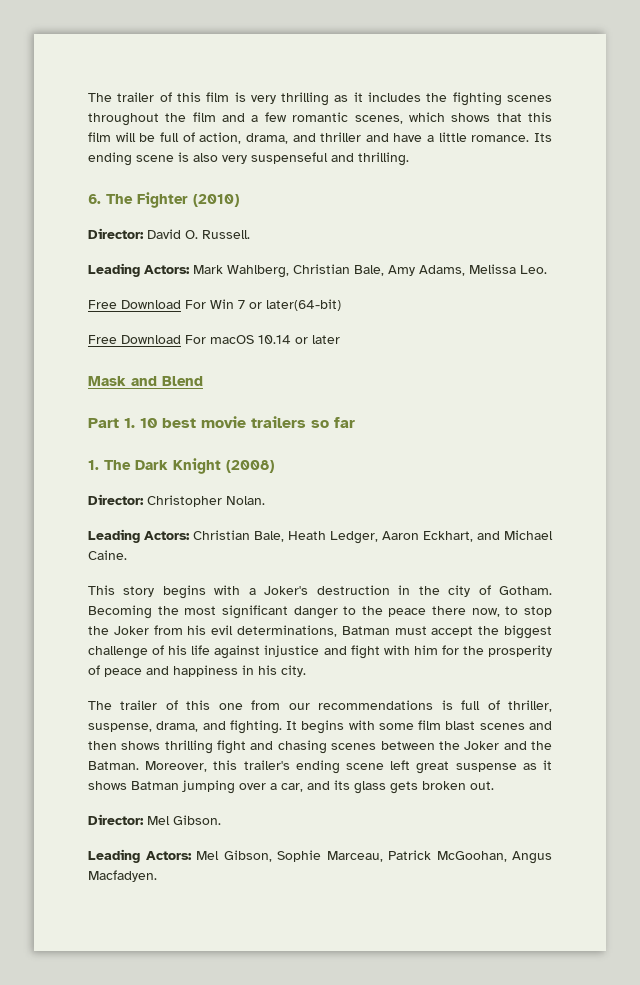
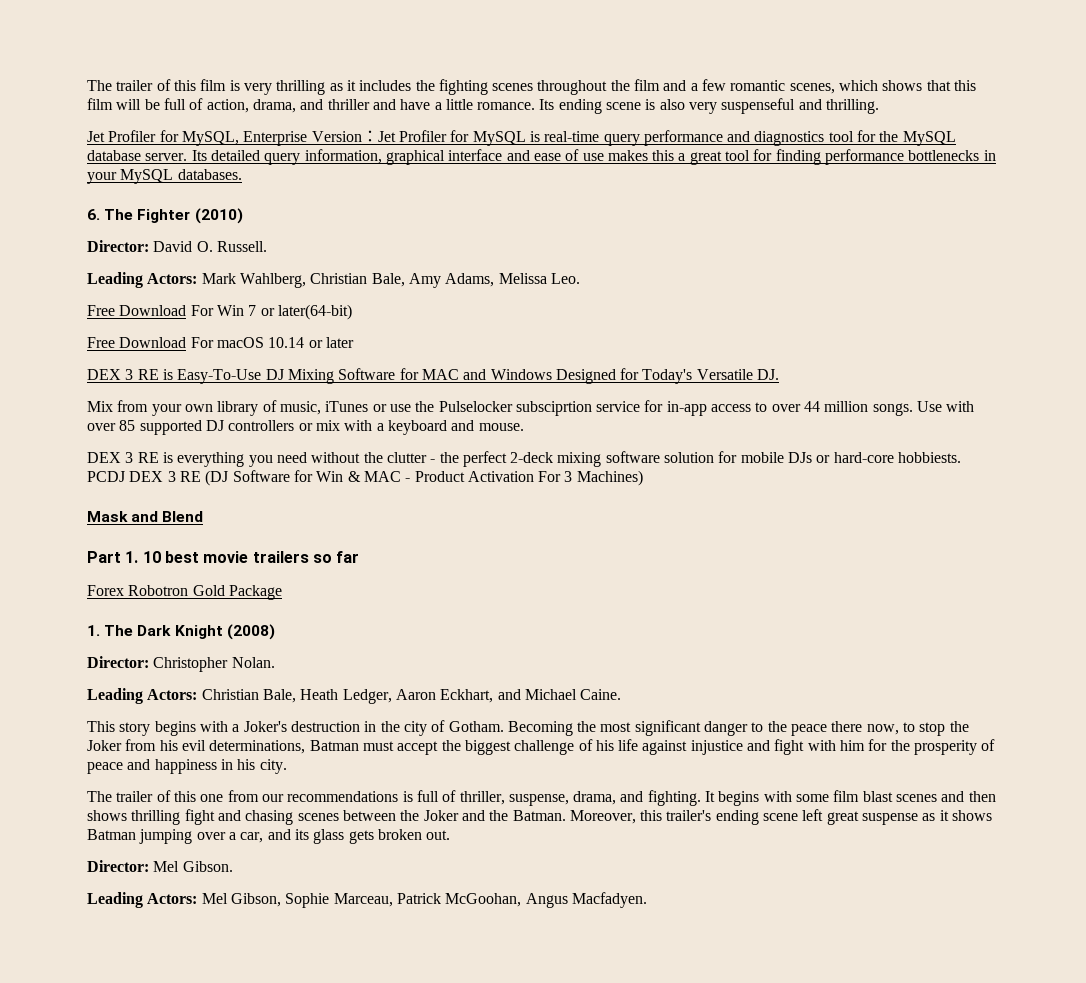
(409, 159) none -> [87,130,956,146] [87,149,996,165] [87,169,242,184] // Jet Profiler for MySQL, Enterprise Version：Jet Profiler for MySQL is real-time query performance and diagnostics tool for the MySQL database server. Its detailed query information, graphical interface and ease of use makes this a great tool for finding performance bottlenecks in your MySQL databases.
(340, 339) none -> [87,368,780,384] [87,400,975,416] [87,420,524,435] [87,451,962,467] [87,470,643,486] // DEX 3 RE is Easy-To-Use DJ Mixing Software for MAC and Windows Designed for Today's Versatile DJ. // Mix from your own library of music, iTunes or use the Pulselocker subsciprtion service for in-app access to over 44 million songs. Use with over 85 supported DJ controllers or mix with a keyboard and mouse. // DEX 3 RE is everything you need without the clutter - the perfect 2-deck mixing software solution for mobile DJs or hard-core hobbiests. PCDJ DEX 3 RE (DJ Software for Win & MAC - Product Activation For 3 Machines)
(355, 422) none -> [87,585,282,600] // Forex Robotron Gold Package

